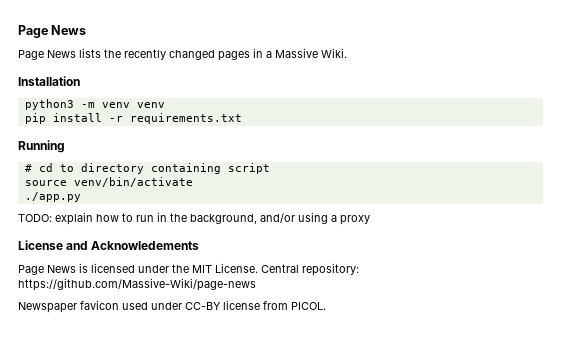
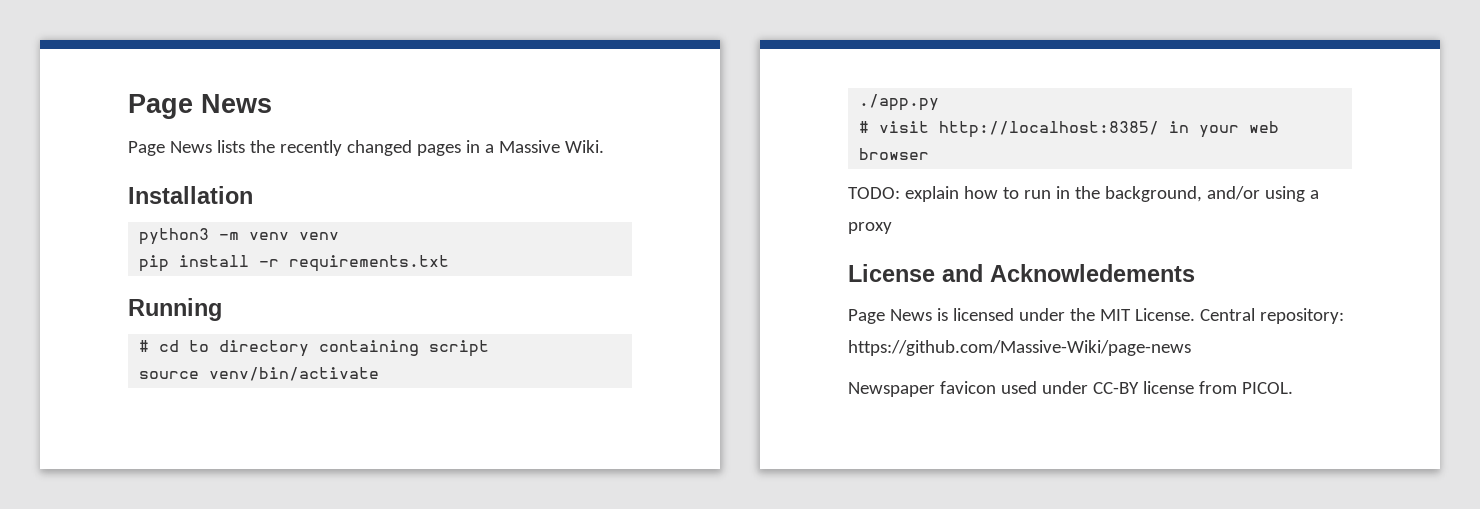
(81, 197) none -> [859,121,1280,138] [859,148,930,160] // # visit http://localhost:8385/ in your web browser

